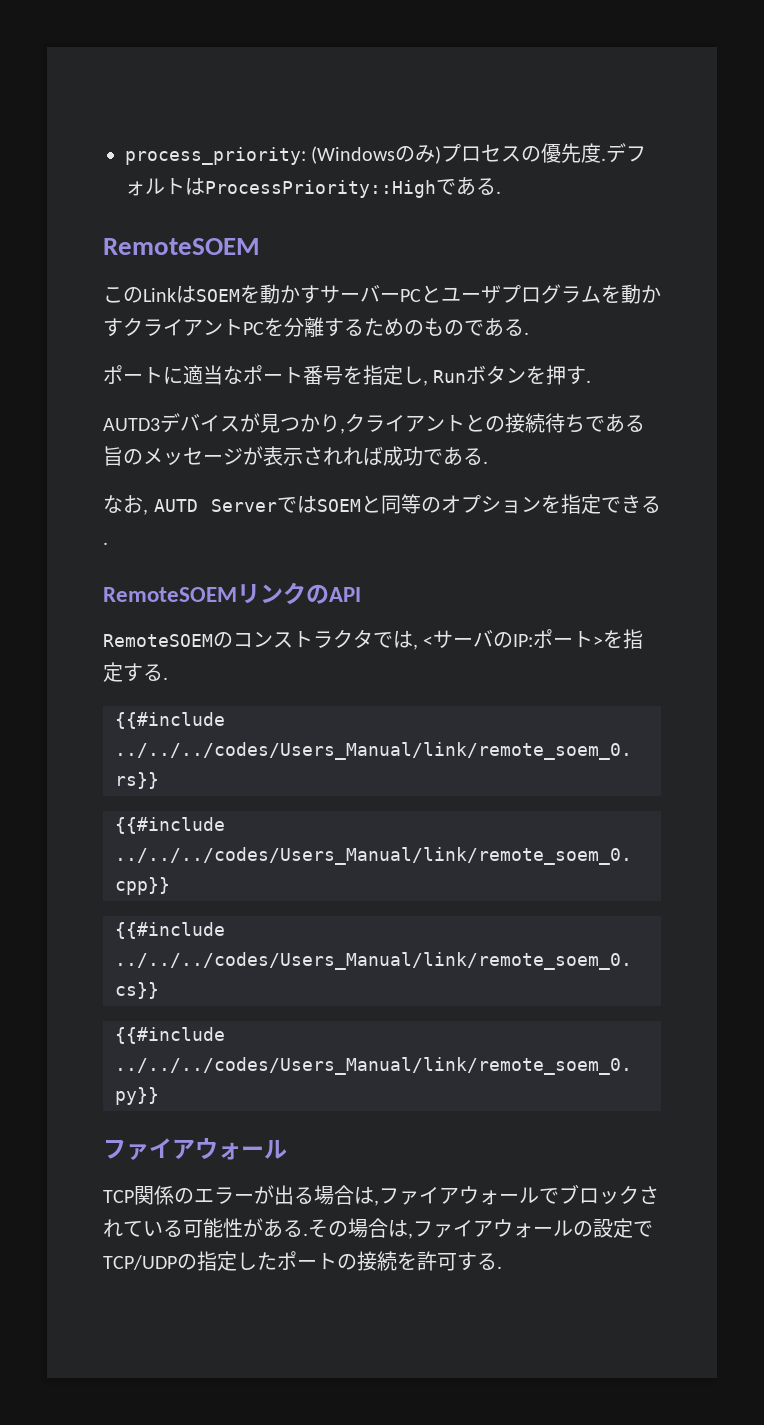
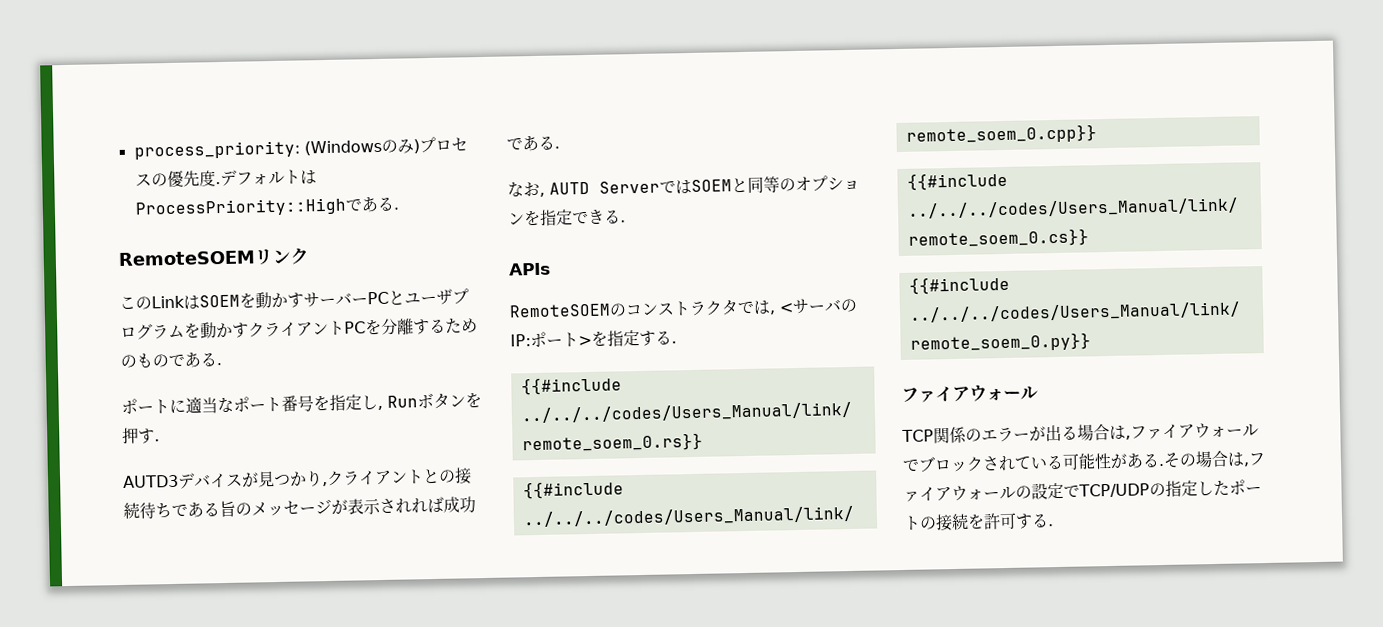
(260, 246) none -> [254,247,309,265] リンク
[103,582,361,605] RemoteSOEMリンクのAPI -> [509,262,551,276] APIs

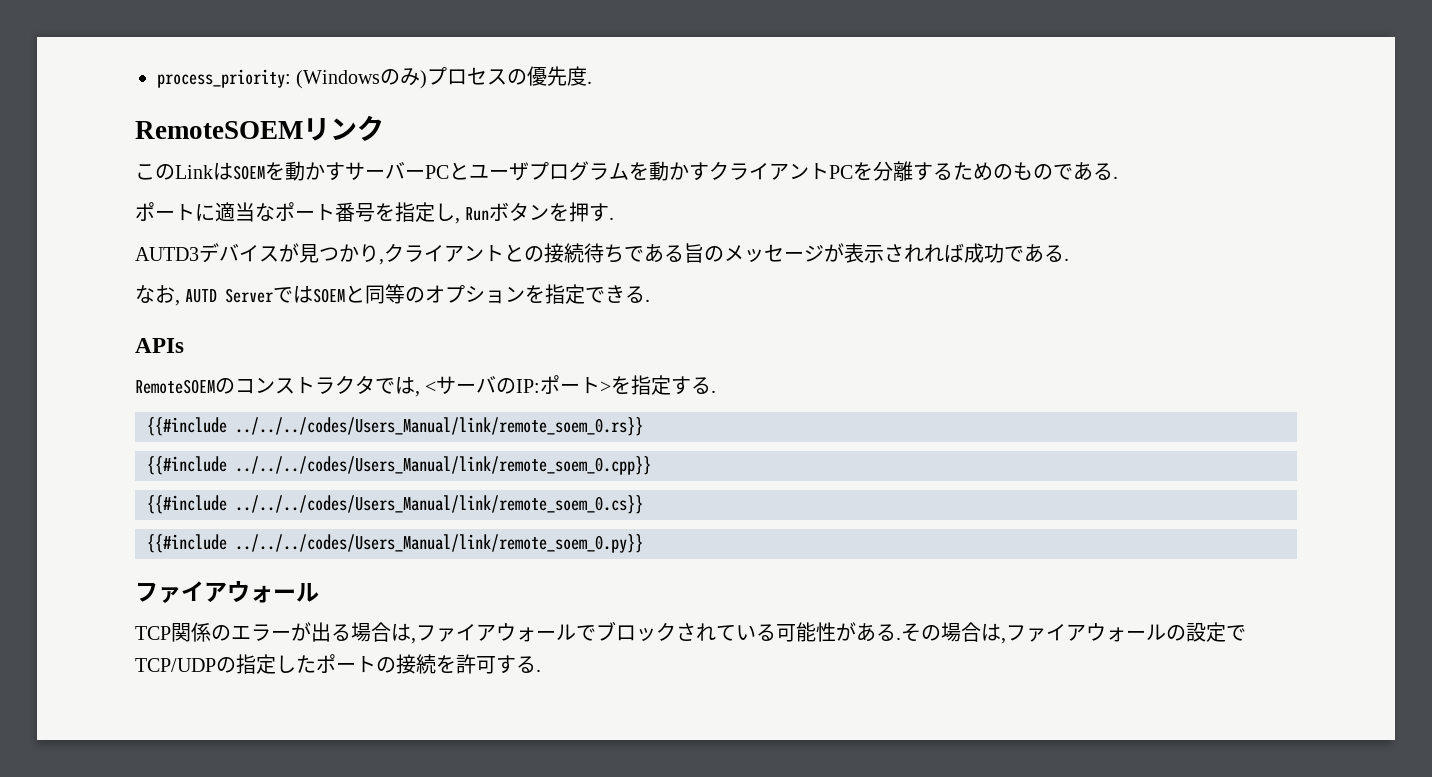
[219,169,317,187] [134,196,399,218] デフォルトはProcessPriority::Highである. -> (593, 82) none

